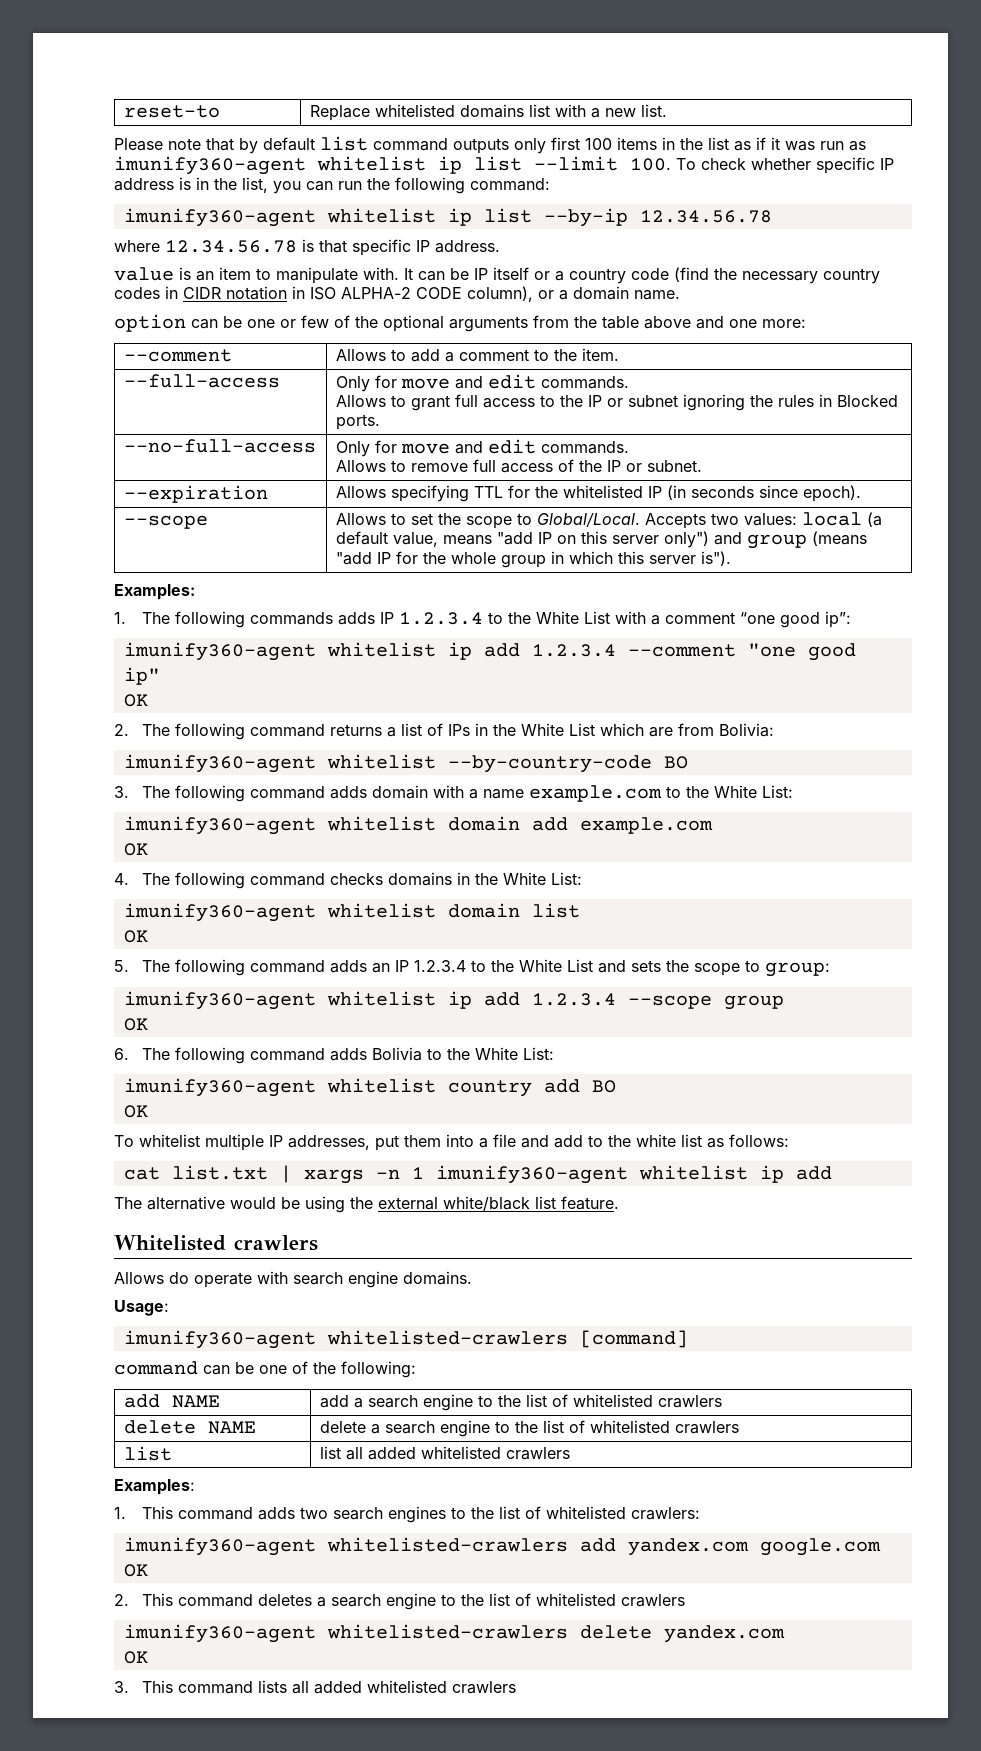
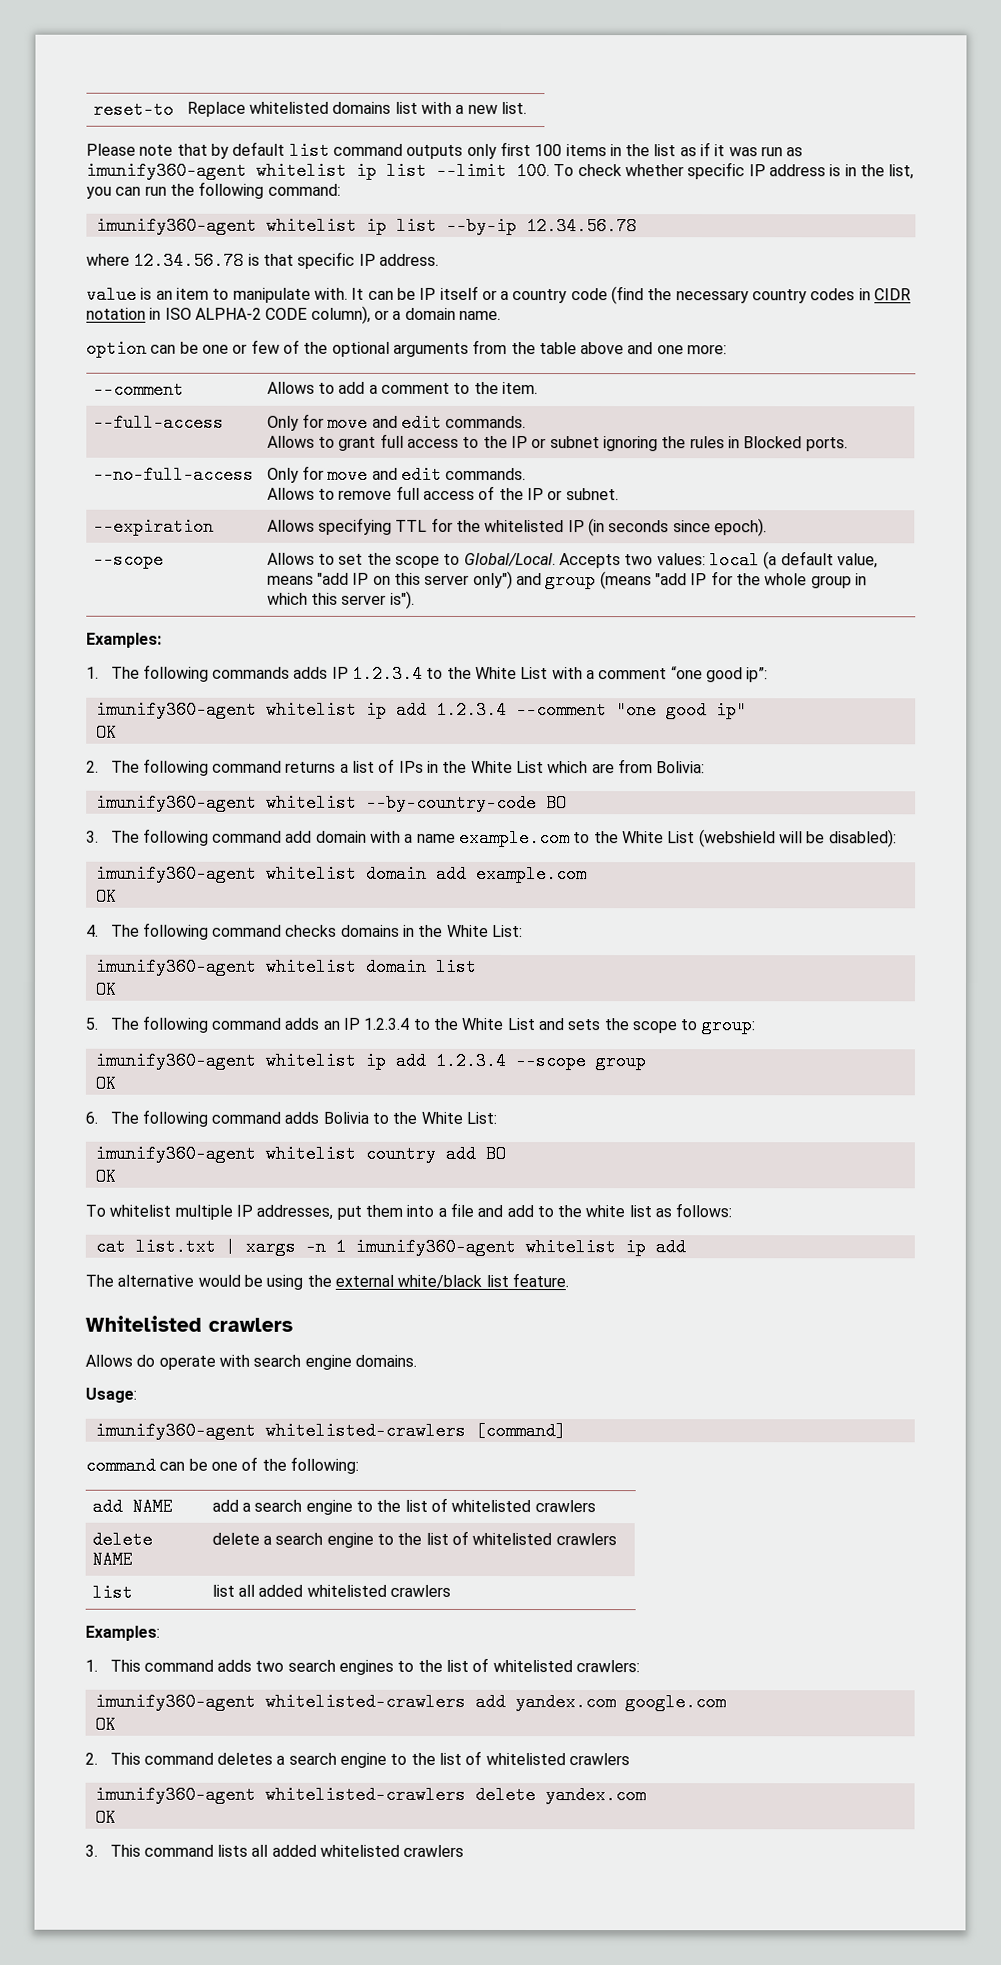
[329,786,367,799] adds -> [285,830,313,843] add
[761,785,793,798] List: -> [667,829,897,848] List (webshield will be disabled):

